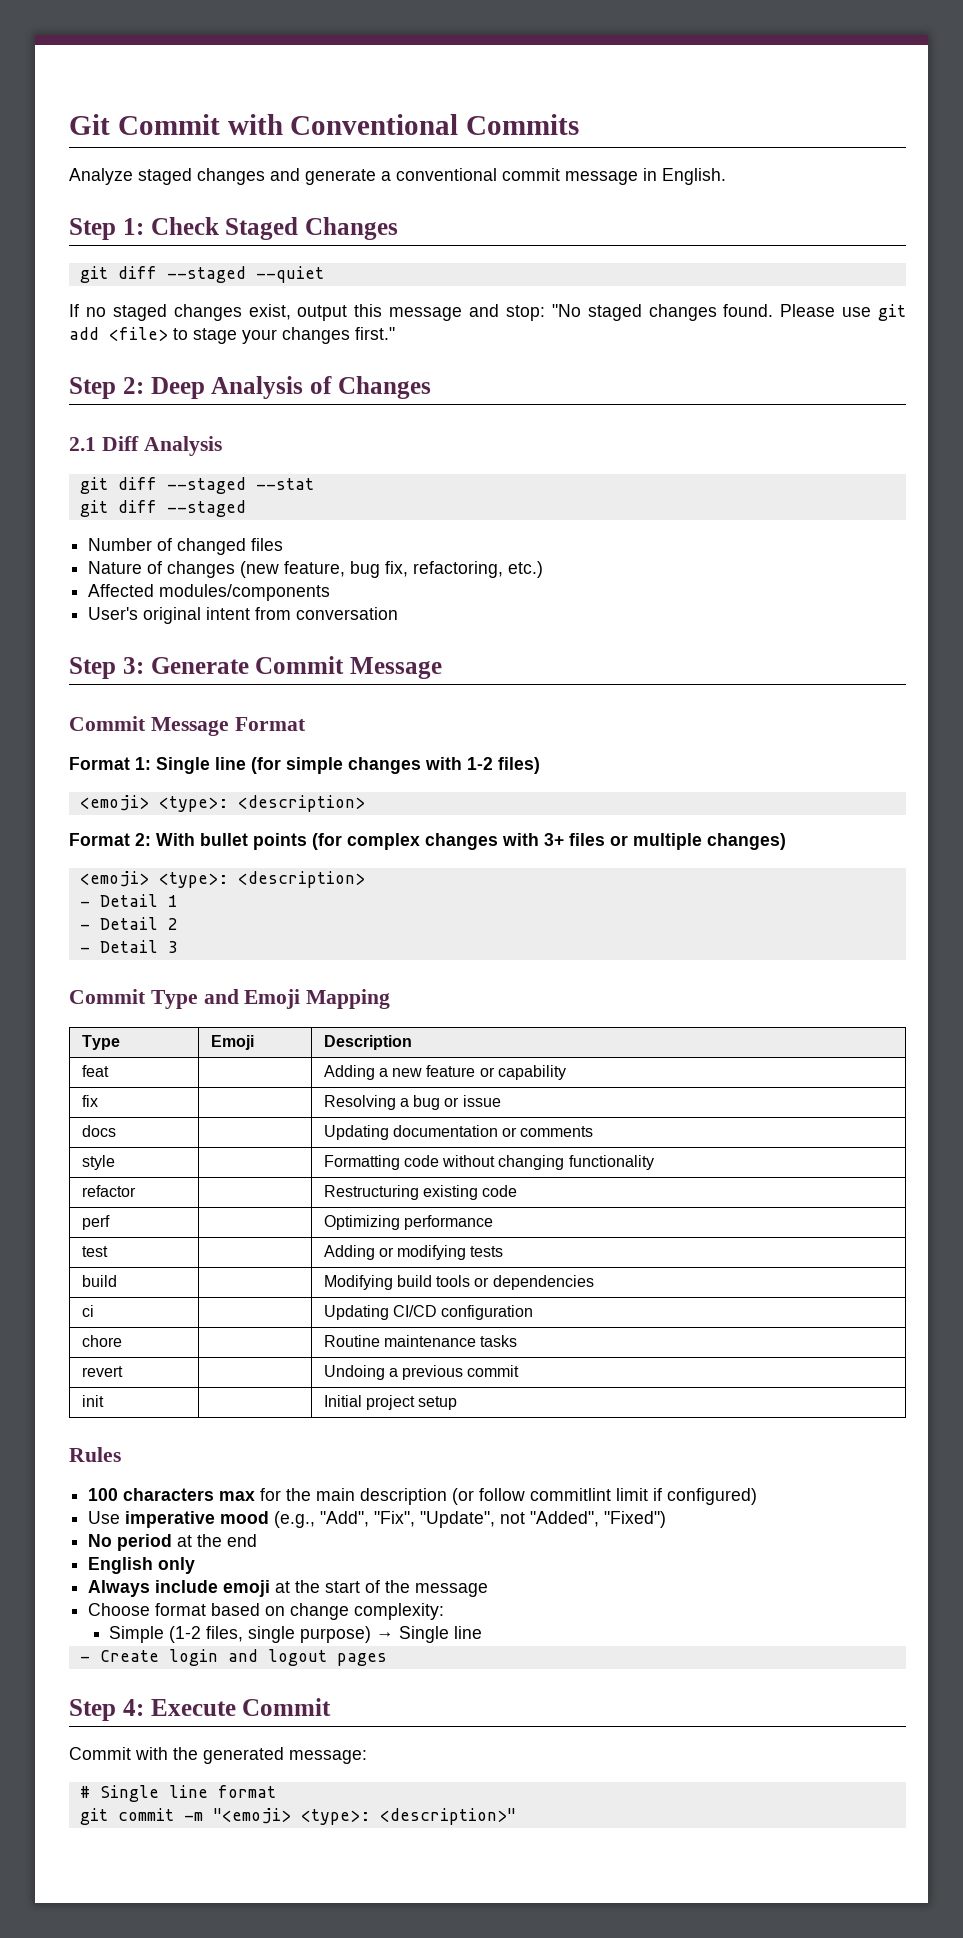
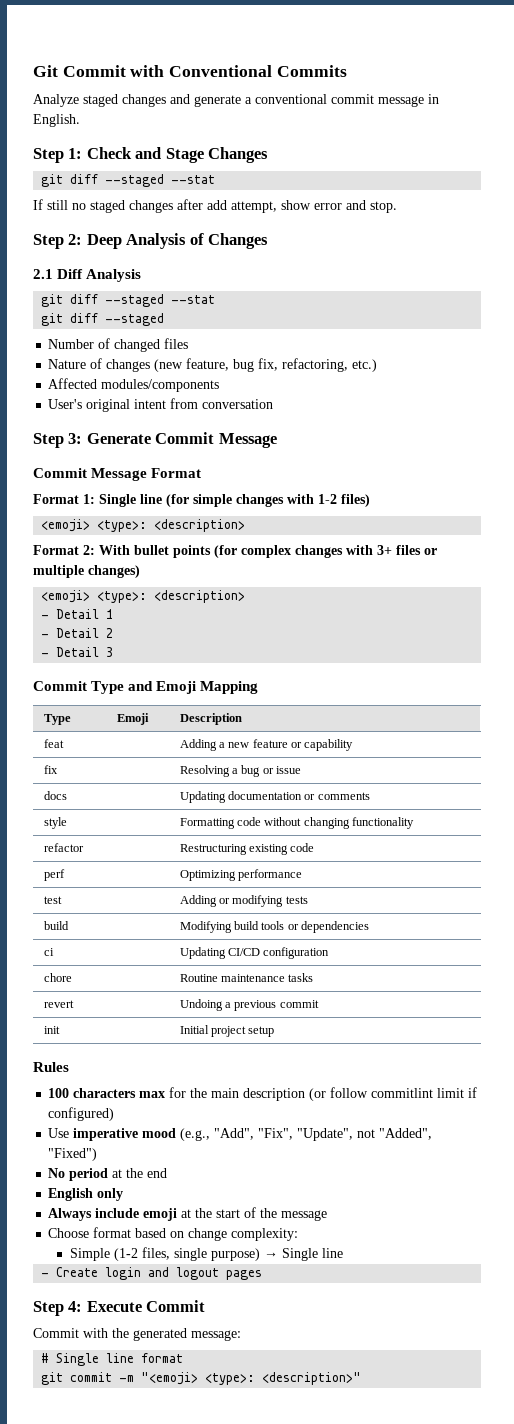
[225,217,299,240] Staged -> [135,147,204,163] and Stage
[255,266,324,283] --quiet -> [171,175,216,184] --stat
(79, 310) none -> [47,200,68,210] still
[248,304,906,321] [69,327,395,344] exist, output this message and stop: "No staged changes found. Please use git add <file> to stage your changes first." -> [177,199,397,213] after add attempt, show error and stop.

